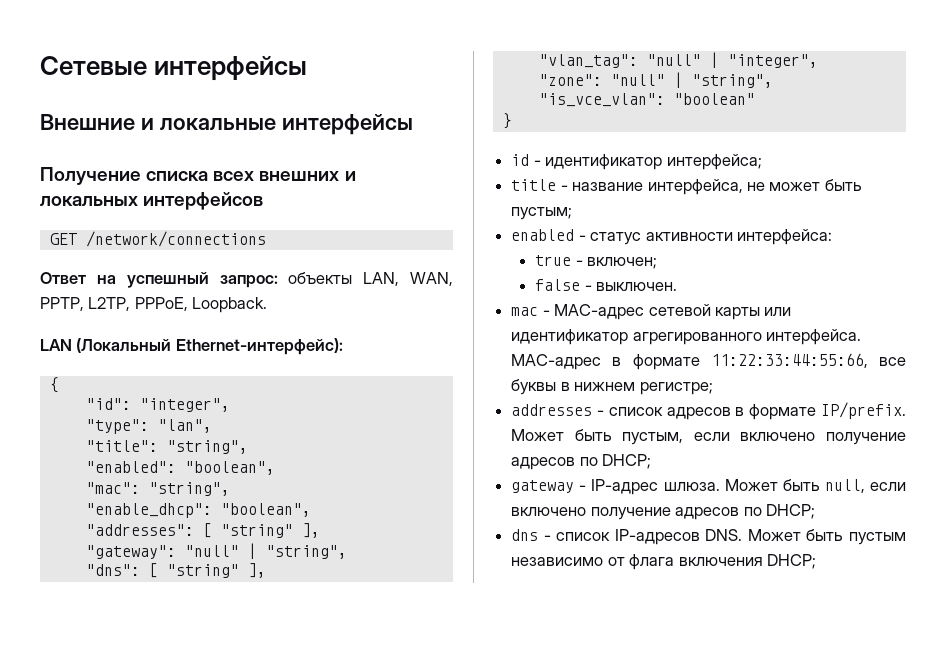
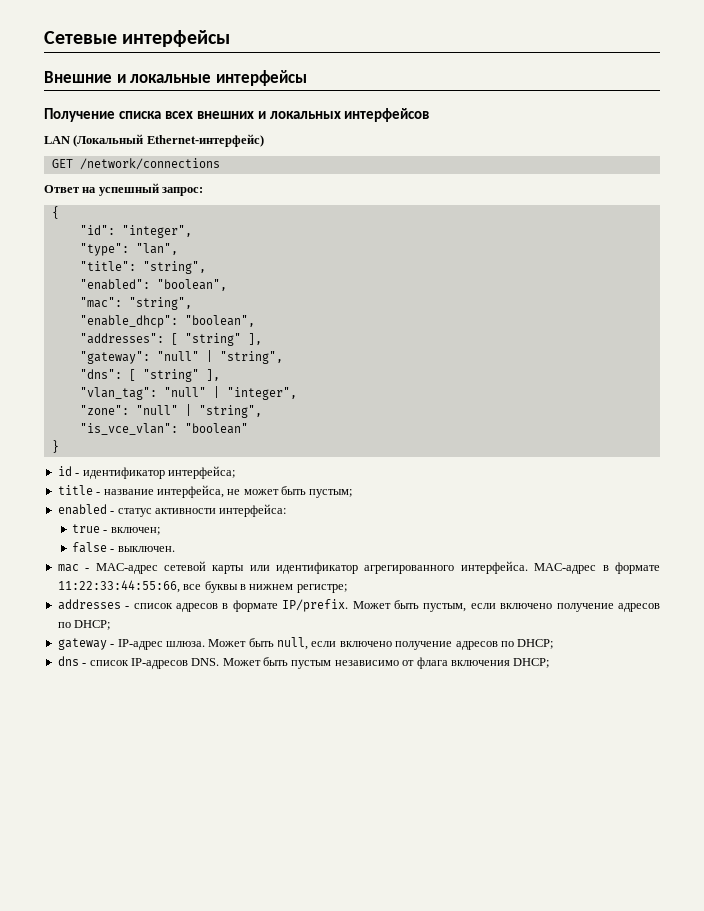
(264, 201) none -> [44,134,264,147] // LAN (Локальный Ethernet-интерфейс)
[288,272,453,286] [40,297,268,313] [40,338,343,355] объекты LAN, WAN, PPTP, L2TP, PPPoE, Loopback. // LAN (Локальный Ethernet-интерфейс): -> (204, 191) none

